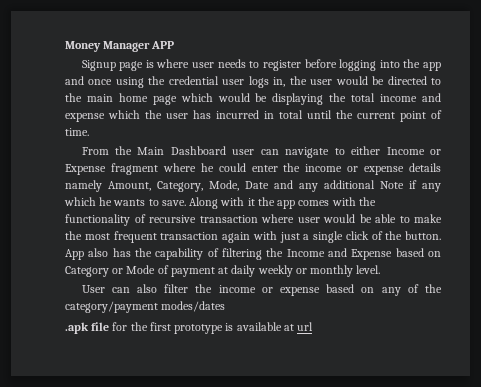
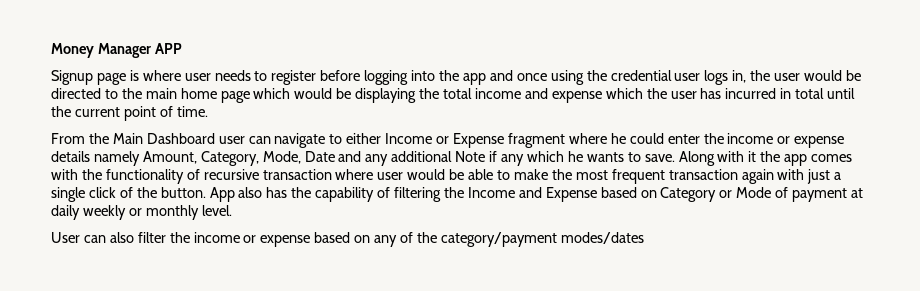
[65,322,314,334] // .apk file for the first prototype is available at url -> (644, 238) none

